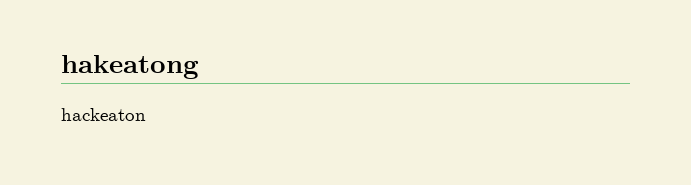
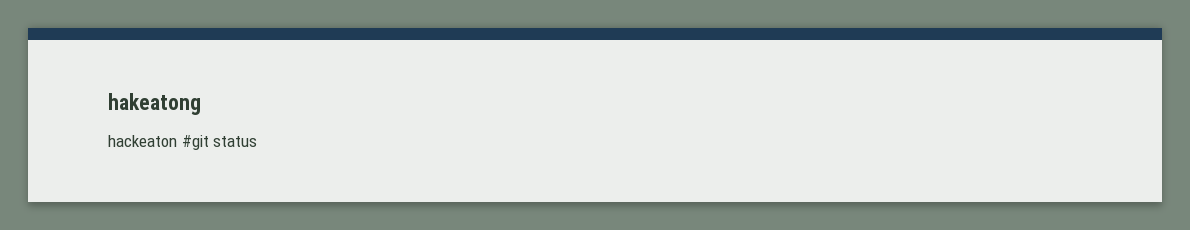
(146, 114) none -> [181,135,258,150] #git status

